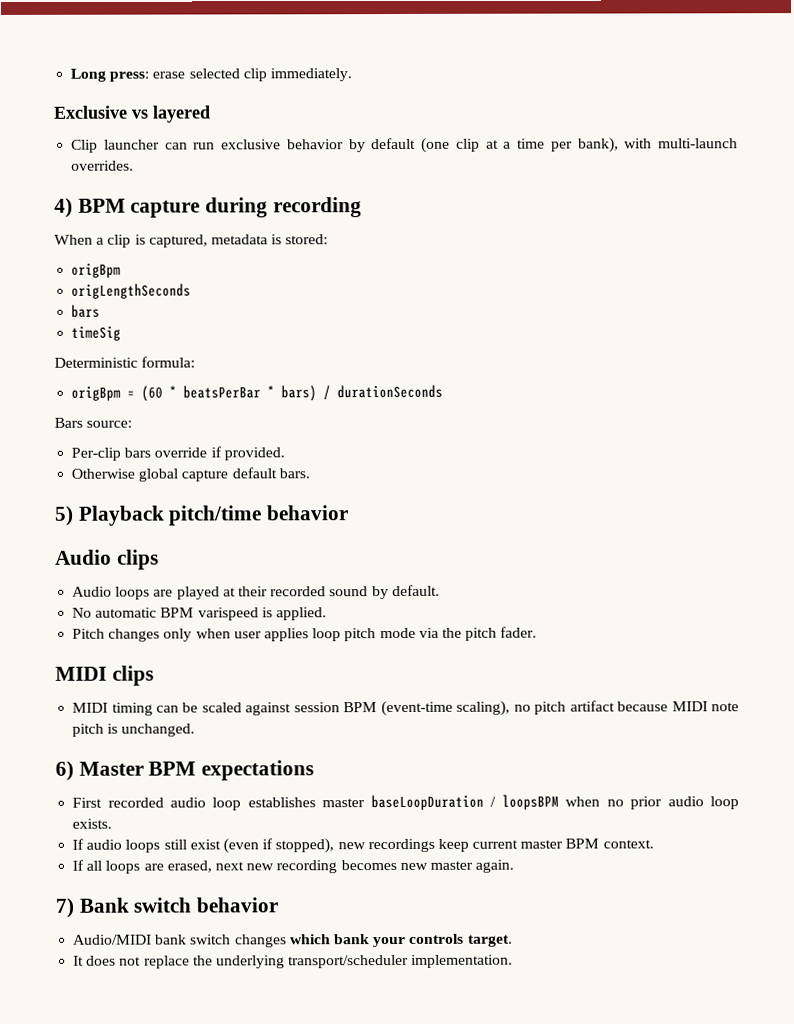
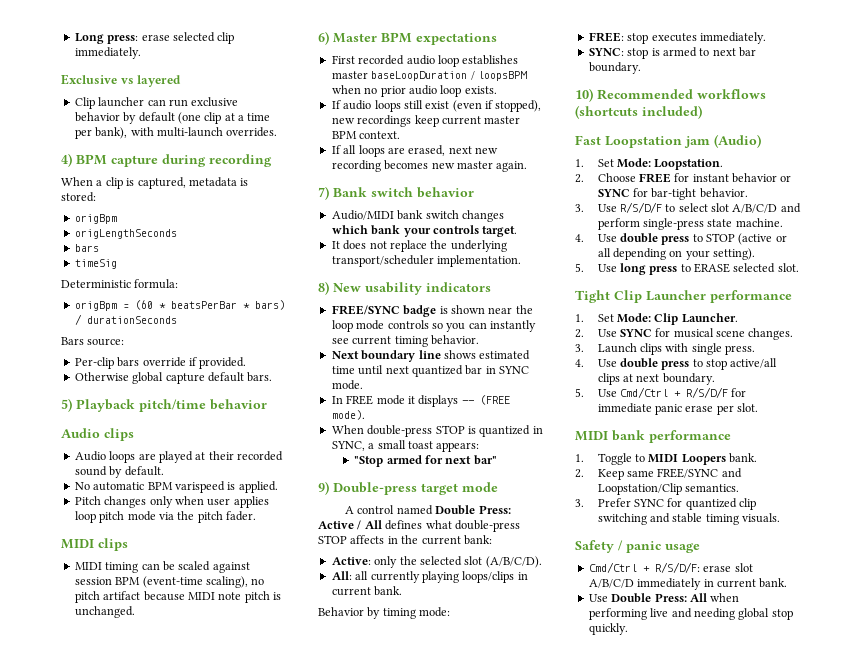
(514, 961) none -> [318,281,491,295] [331,305,533,317] [331,320,536,332] [331,335,479,347] [331,350,531,362] [331,365,529,377] [331,380,363,390] [331,395,510,407] [331,410,365,420] [331,425,543,437] [331,440,480,452] [354,455,497,467] [318,481,498,495] [345,505,511,515] [318,520,520,532] [318,535,492,545] [331,556,542,568] [331,571,528,583] [331,586,403,596] [318,607,451,619] [588,32,766,44] [588,47,756,59] [588,62,641,74] [575,88,766,102] [575,105,702,119] [575,134,761,148] [575,158,724,170] [575,173,792,183] [597,188,748,200] [575,202,801,213] [597,218,783,230] [575,233,787,245] [597,248,756,260] [575,263,799,275] [575,290,792,303] [575,313,738,325] [575,328,794,340] [575,343,756,355] [575,358,778,370] [597,373,715,385] [575,387,747,398] [597,403,759,415] [575,430,731,443] [575,453,758,465] [575,468,742,480] [597,483,739,495] [575,498,757,510] [597,513,781,525] [575,540,700,553] [588,562,753,573] [588,578,788,590] [588,593,740,603] [588,608,793,620] [588,623,628,635] // 8) New usability indicators // FREE/SYNC badge is shown near the loop mode controls so you can instantly see current timing behavior. // Next boundary line shows estimated time until next quantized bar in SYNC mode. // In FREE mode it displays -- (FREE mode). // When double-press STOP is quantized in SYNC, a small toast appears: // "Stop armed for next bar" // 9) Double-press target mode // A control named Double Press: Active / All defines what double-press STOP affects in the current bank: // Active: only the selected slot (A/B/C/D). // All: all currently playing loops/clips in current bank. // Behavior by timing mode: // FREE: stop executes immediately. // SYNC: stop is armed to next bar boundary. // 10) Recommended workflows (shortcuts included) // Fast Loopstation jam (Audio) // 1. Set Mode: Loopstation. // 2. Choose FREE for instant behavior or SYNC for bar-tight behavior. // 3. Use R/S/D/F to select slot A/B/C/D and perform single-press state machine. // 4. Use double press to STOP (active or all depending on your setting). // 5. Use long press to ERASE selected slot. // Tight Clip Launcher performance // 1. Set Mode: Clip Launcher. // 2. Use SYNC for musical scene changes. // 3. Launch clips with single press. // 4. Use double press to stop active/all clips at next boundary. // 5. Use Cmd/Ctrl + R/S/D/F for immediate panic erase per slot. // MIDI bank performance // 1. Toggle to MIDI Loopers bank. // 2. Keep same FREE/SYNC and Loopstation/Clip semantics. // 3. Prefer SYNC for quantized clip switching and stable timing visuals. // Safety / panic usage // Cmd/Ctrl + R/S/D/F: erase slot A/B/C/D immediately in current bank. // Use Double Press: All when performing live and needing global stop quickly.

